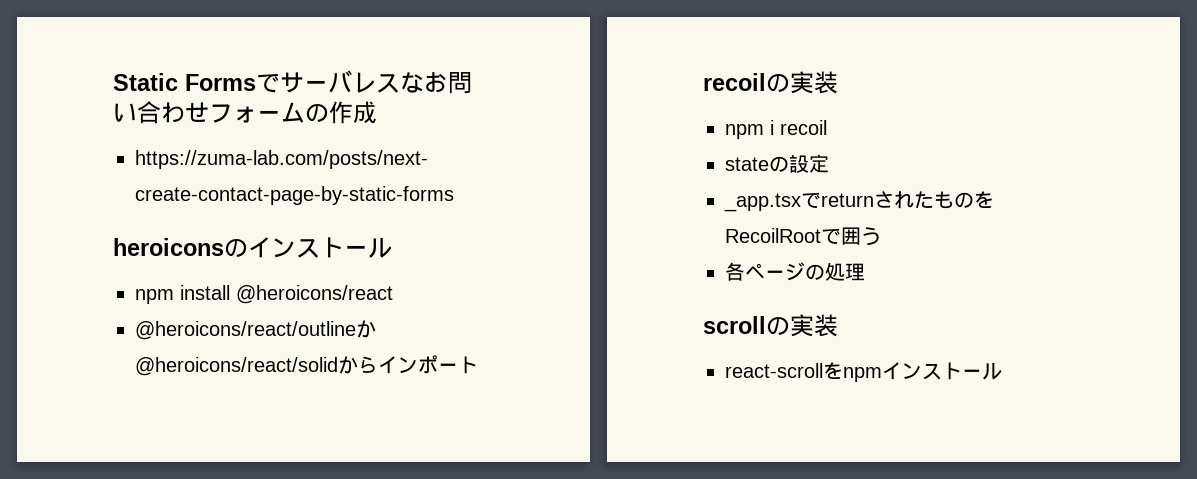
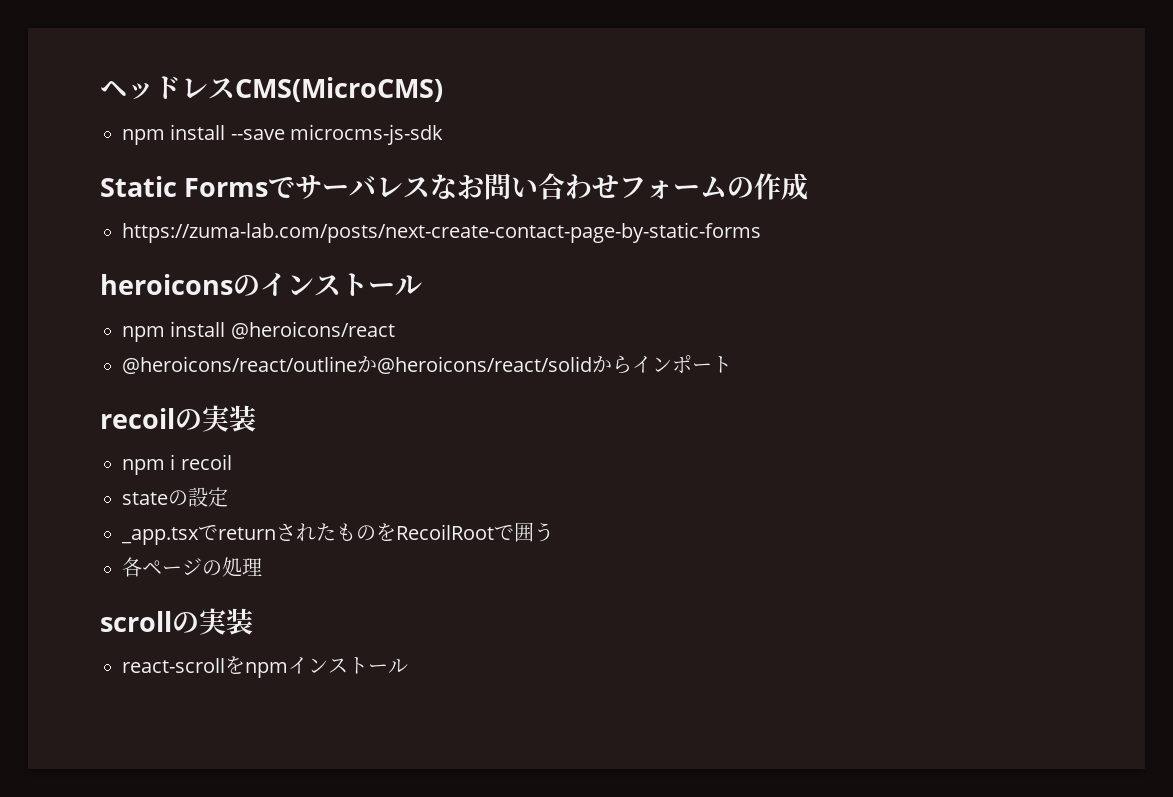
(113, 82) none -> [100,76,443,102] [122,124,444,145] ヘッドレスCMS(MicroCMS) // npm install --save microcms-js-sdk //

